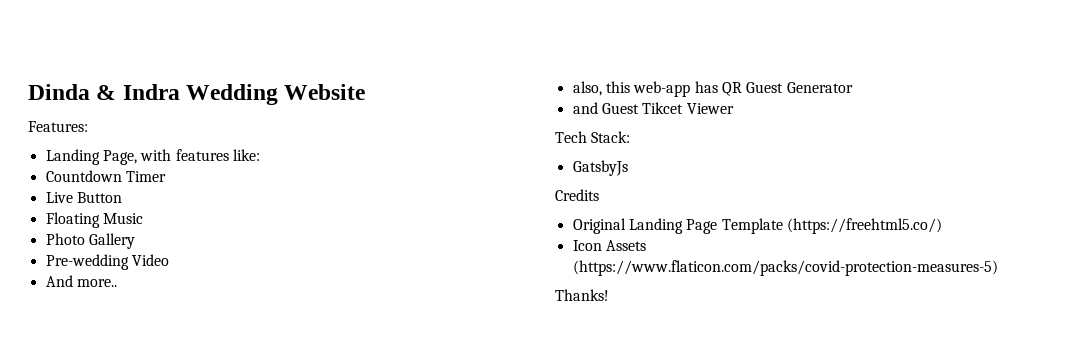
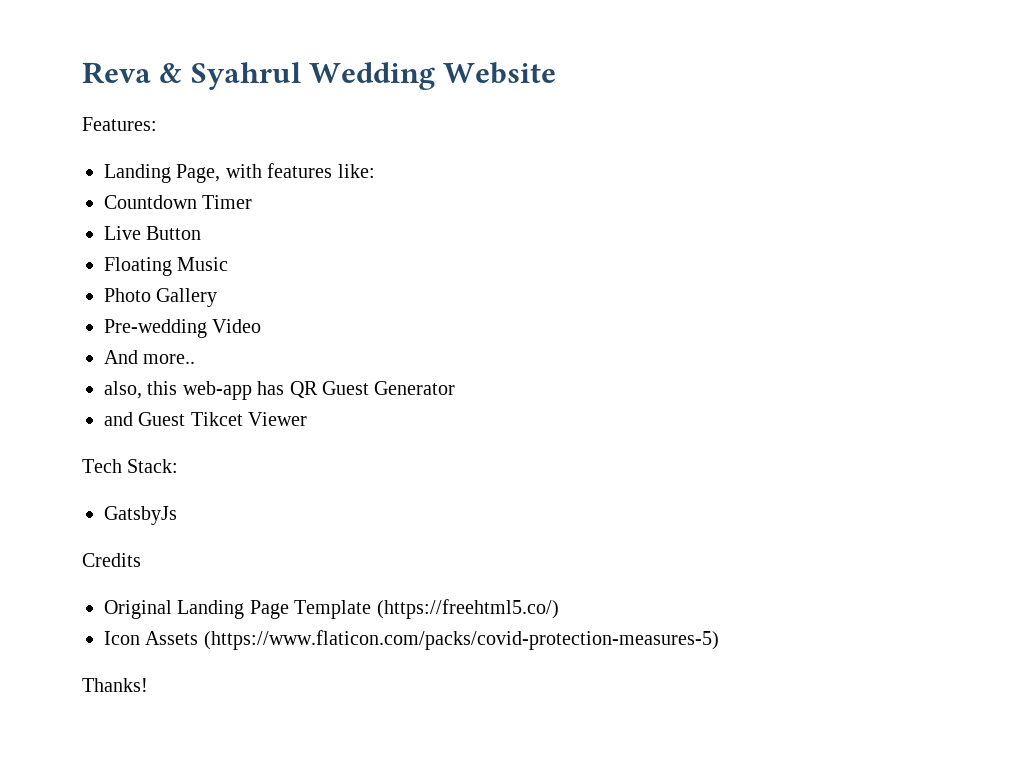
[28,84,180,100] Dinda & Indra -> [82,62,301,90] Reva & Syahrul

